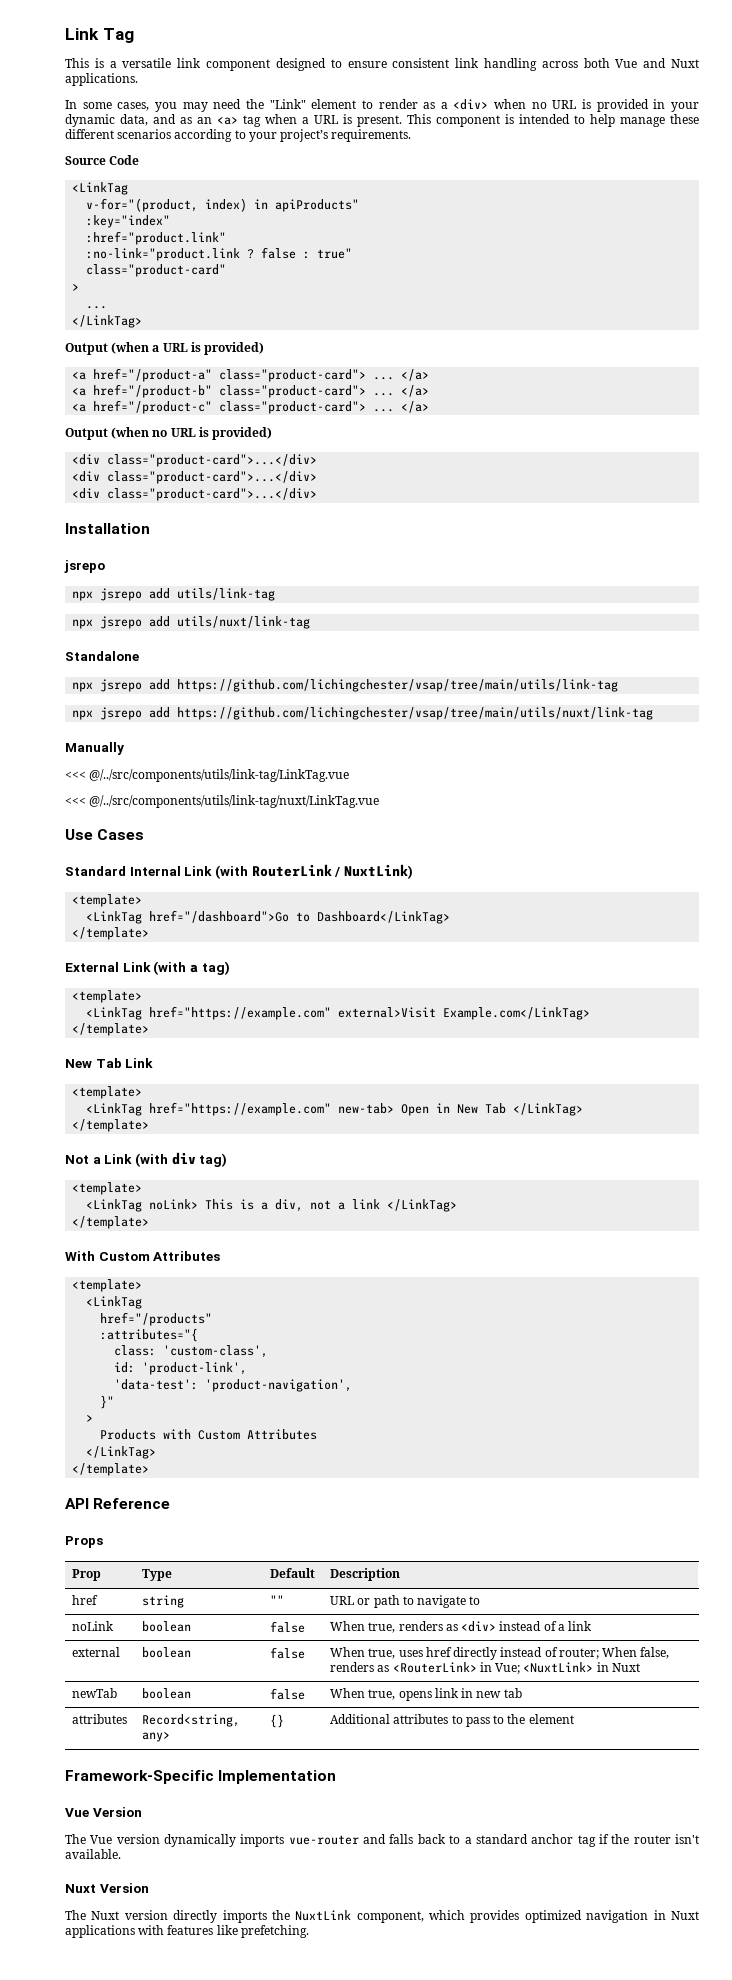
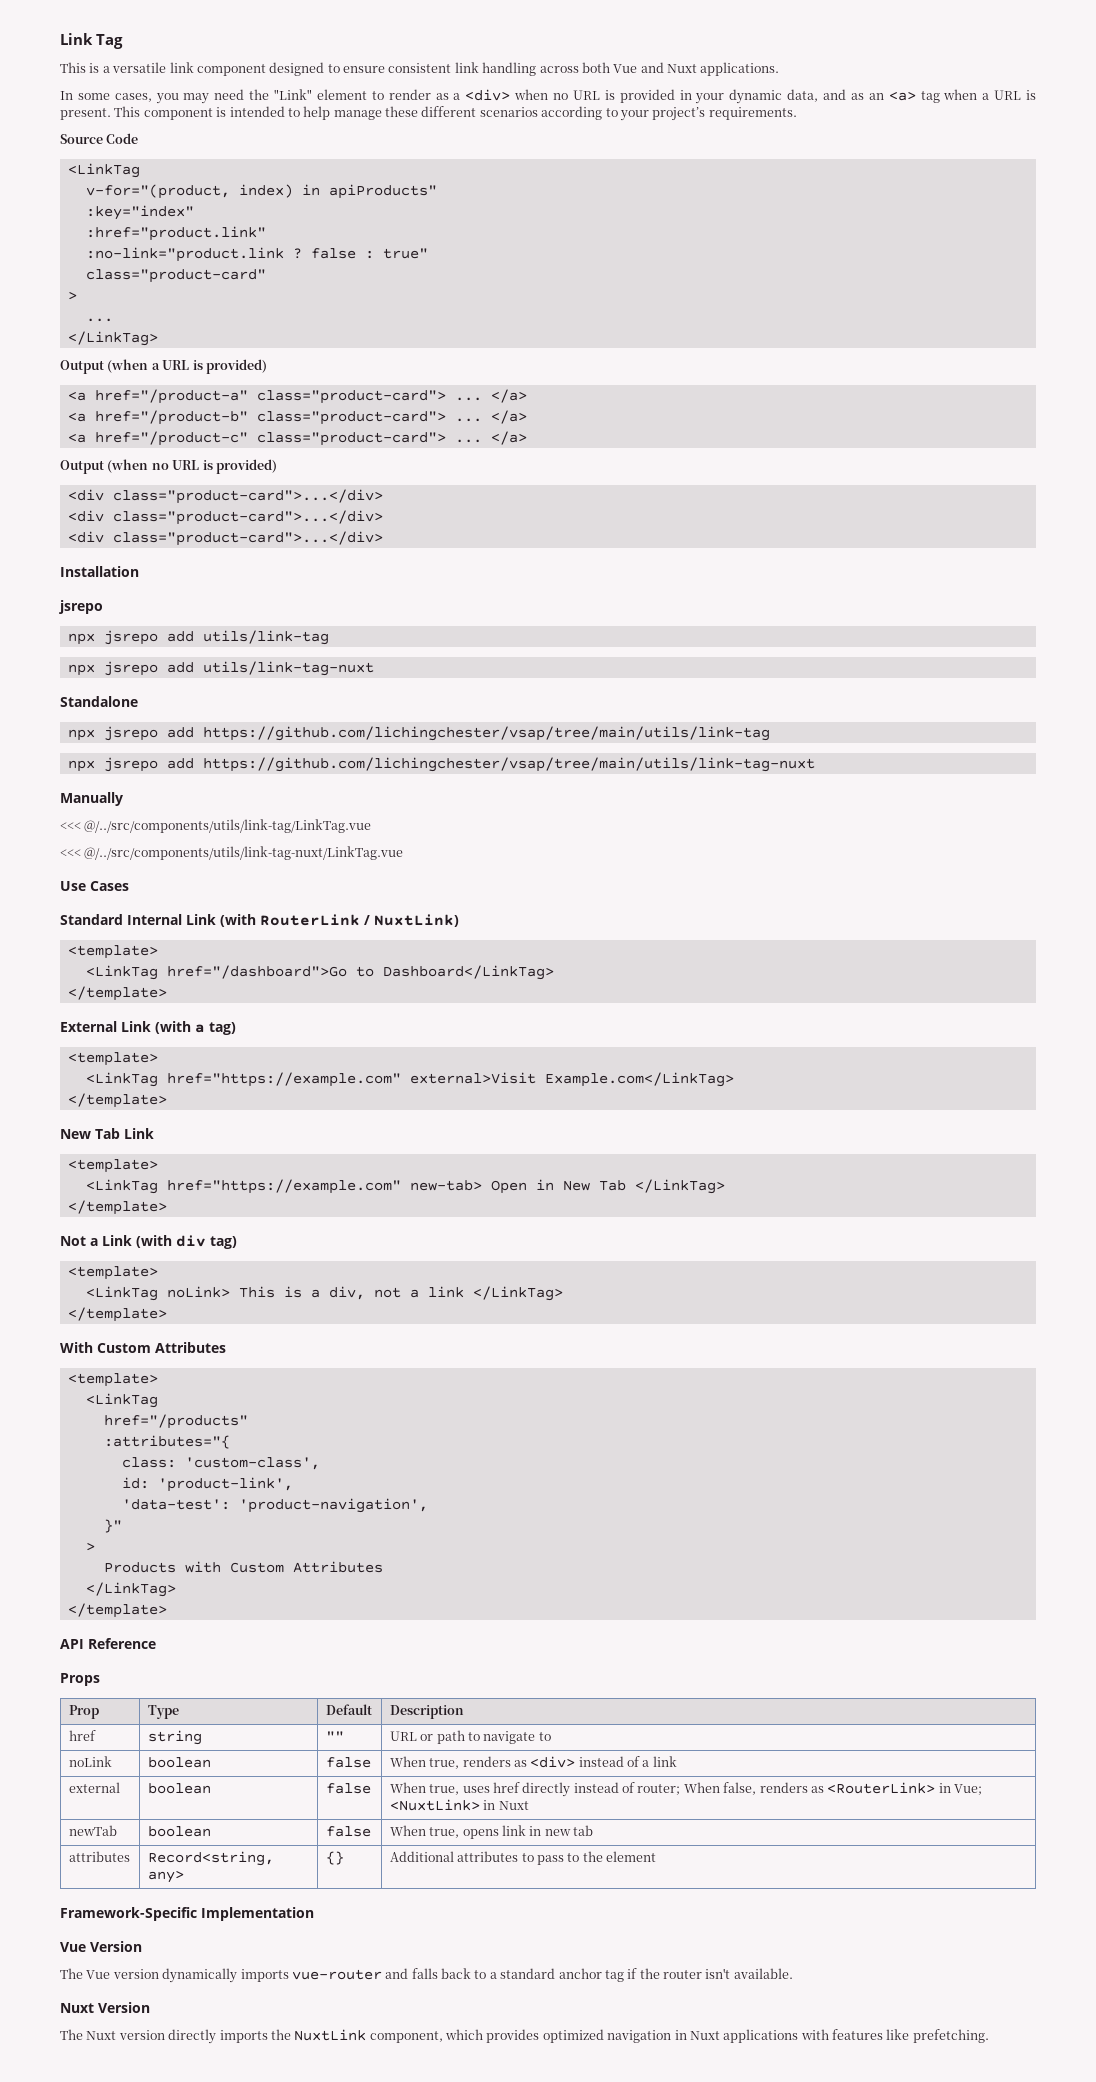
[177,616,311,629] utils/nuxt/link-tag -> [202,661,374,676] utils/link-tag-nuxt
[177,707,654,720] https://github.com/lichingchester/vsap/tree/main/utils/nuxt/link-tag -> [202,757,815,772] https://github.com/lichingchester/vsap/tree/main/utils/link-tag-nuxt
[89,795,380,808] @/../src/components/utils/link-tag/nuxt/LinkTag.vue -> [84,846,404,860] @/../src/components/utils/link-tag-nuxt/LinkTag.vue

